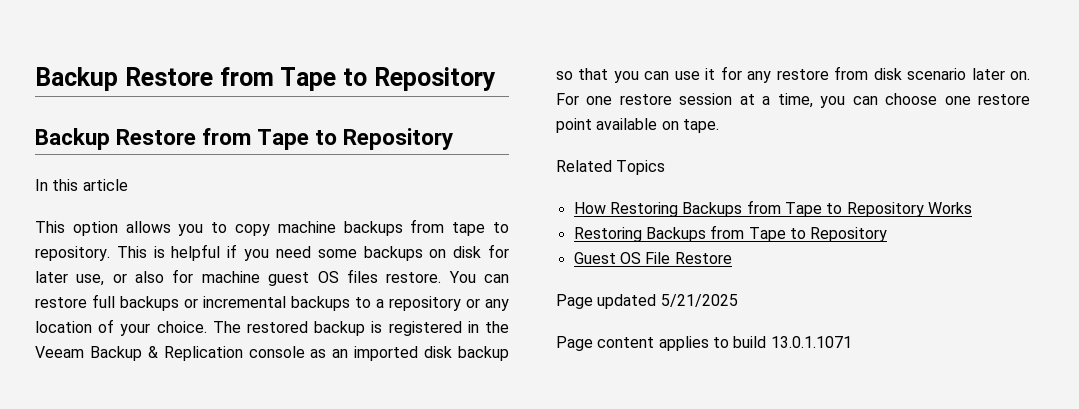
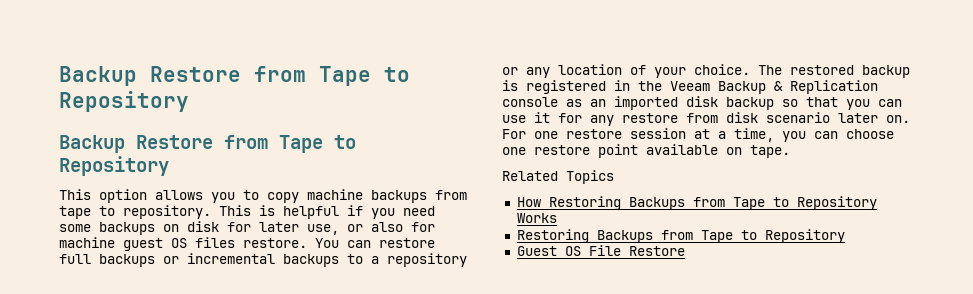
[35,179,128,191] // In this article -> (169, 166) none
[556,294,738,309] [556,336,852,351] // Page updated 5/21/2025 // Page content applies to build 13.0.1.1071 -> (685, 251) none

